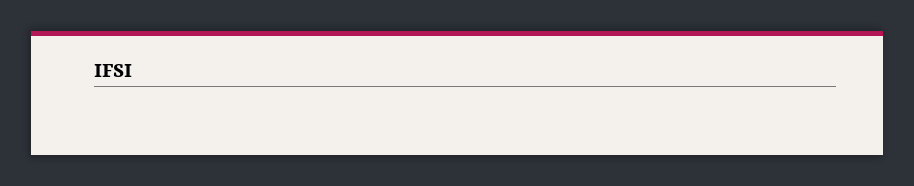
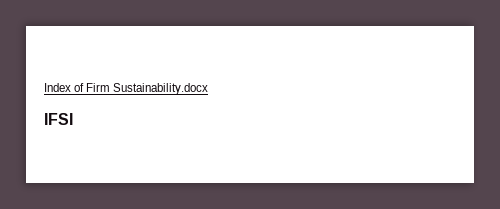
(94, 70) none -> [44,83,209,95] Index of Firm Sustainability.docx //

